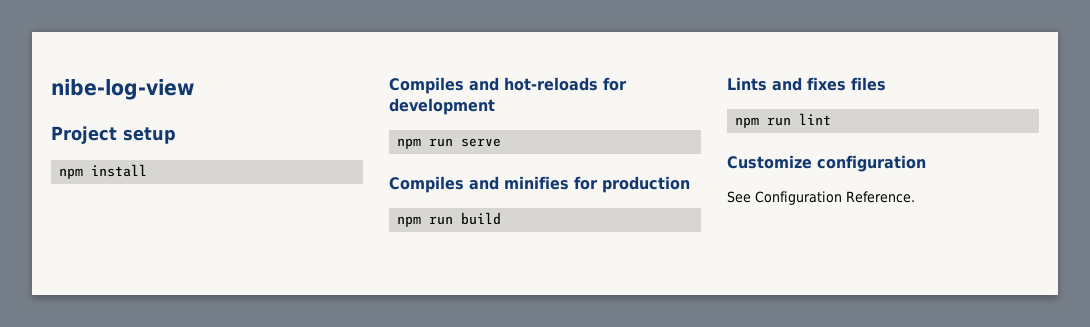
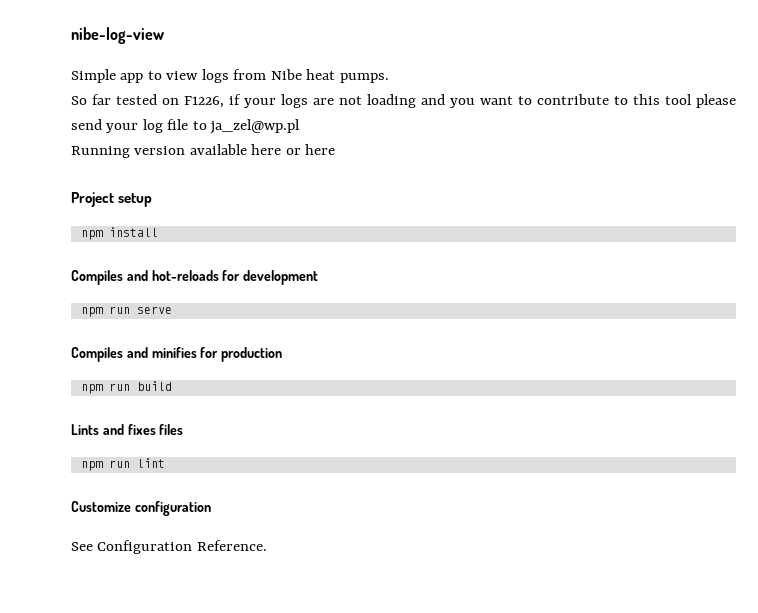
(194, 89) none -> [71,69,389,83] [71,94,736,108] [71,119,301,134] [71,144,336,158] // Simple app to view logs from Nibe heat pumps. // So far tested on F1226, if your logs are not loading and you want to contribute to this tool please send your log file to ja_zel@wp.pl // Running version available here or here

